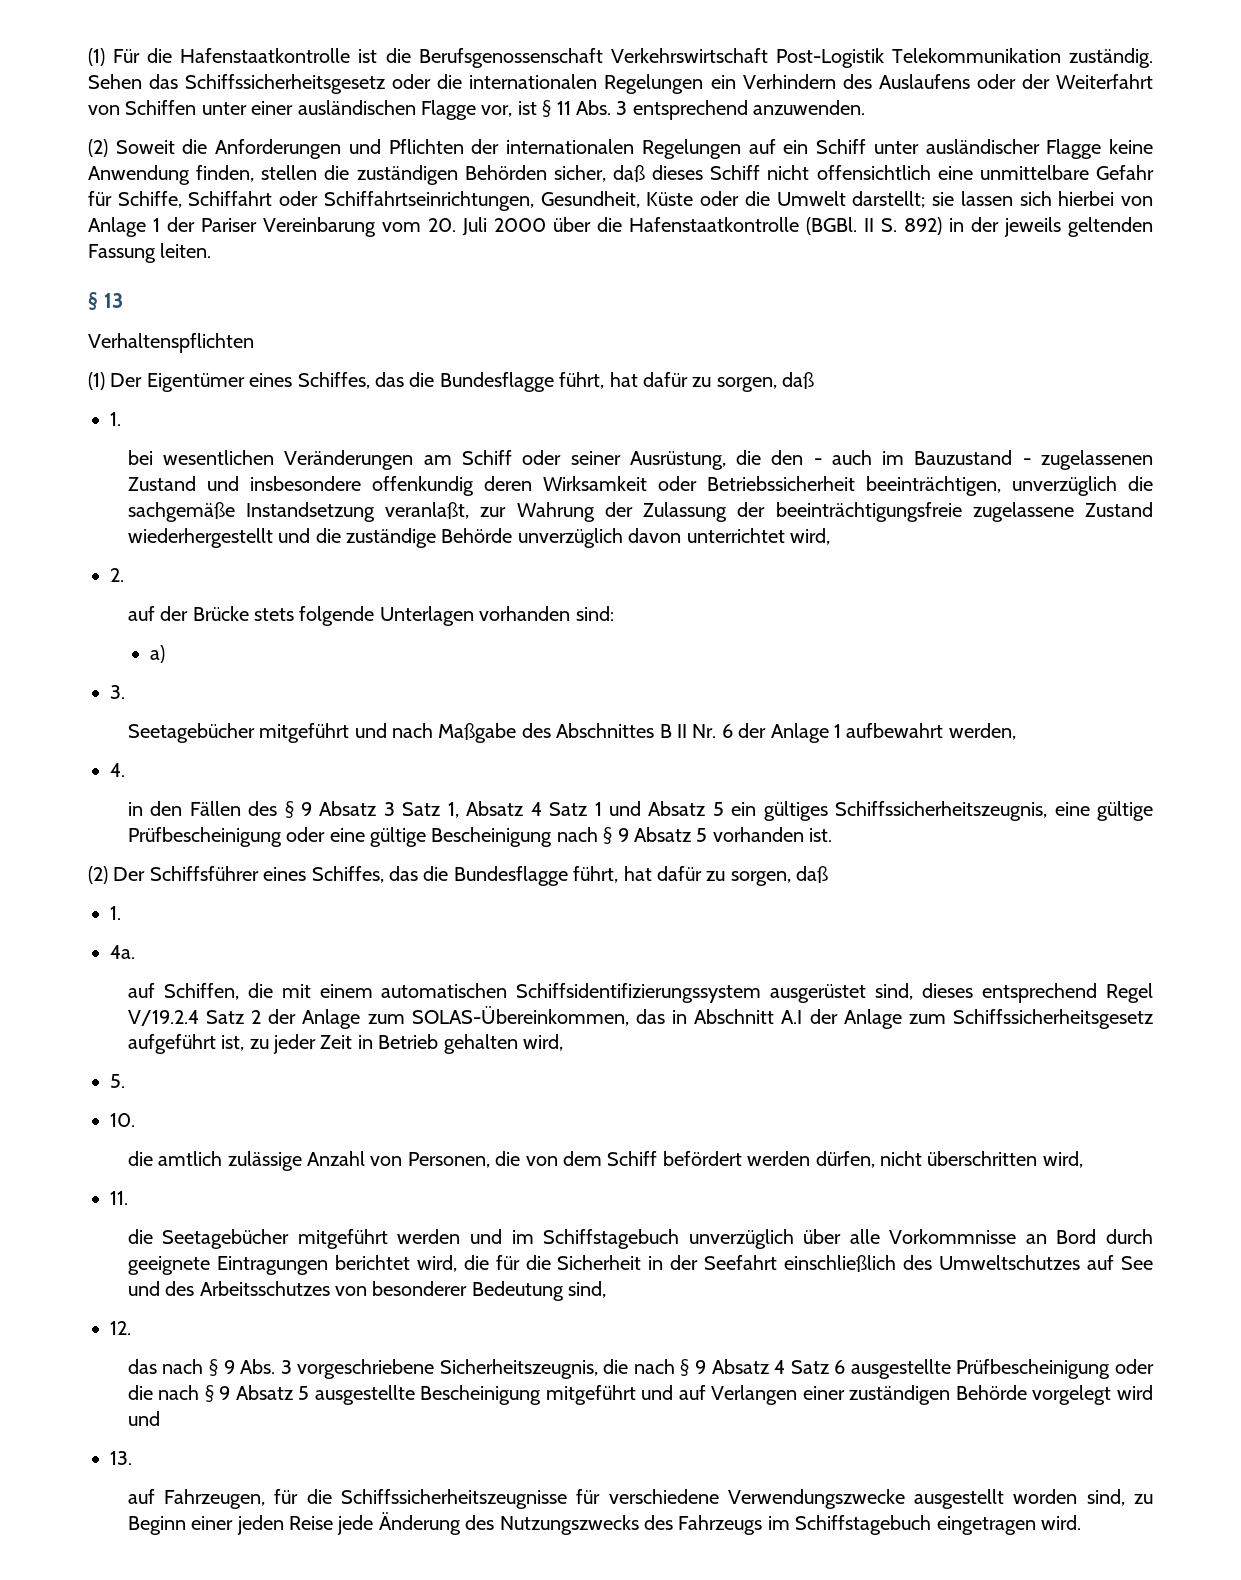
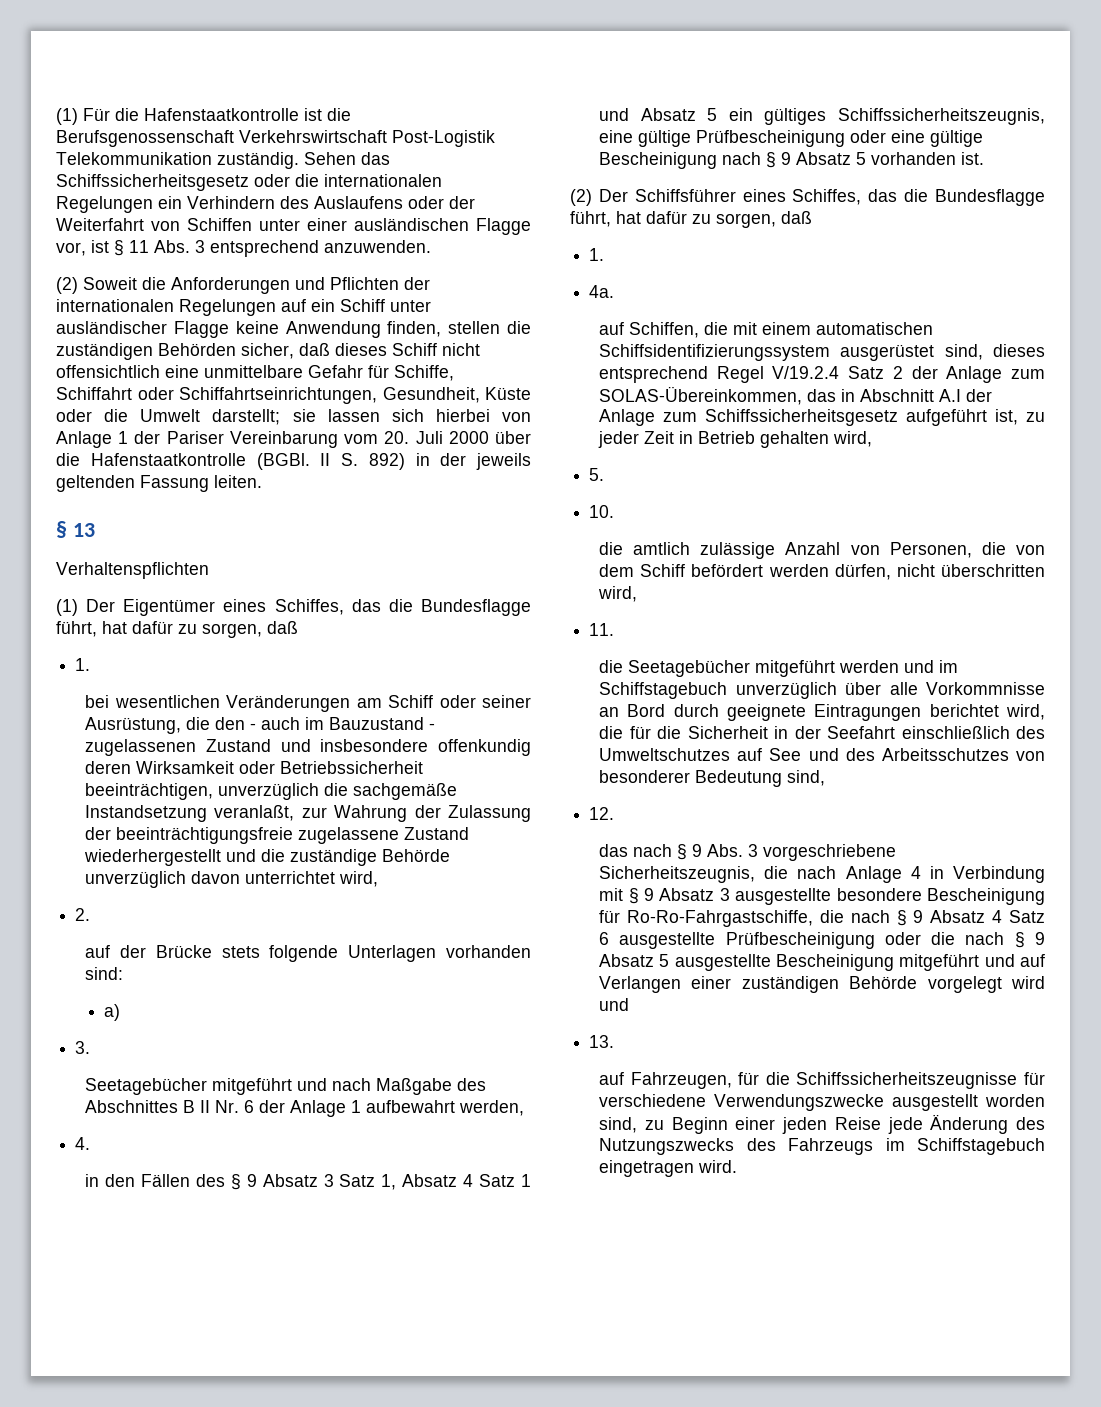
(675, 1366) none -> [845,866,1045,883] [599,888,1045,905] [599,910,890,927] Anlage 4 in Verbindung mit § 9 Absatz 3 ausgestellte besondere Bescheinigung für Ro-Ro-Fahrgastschiffe, die nach

